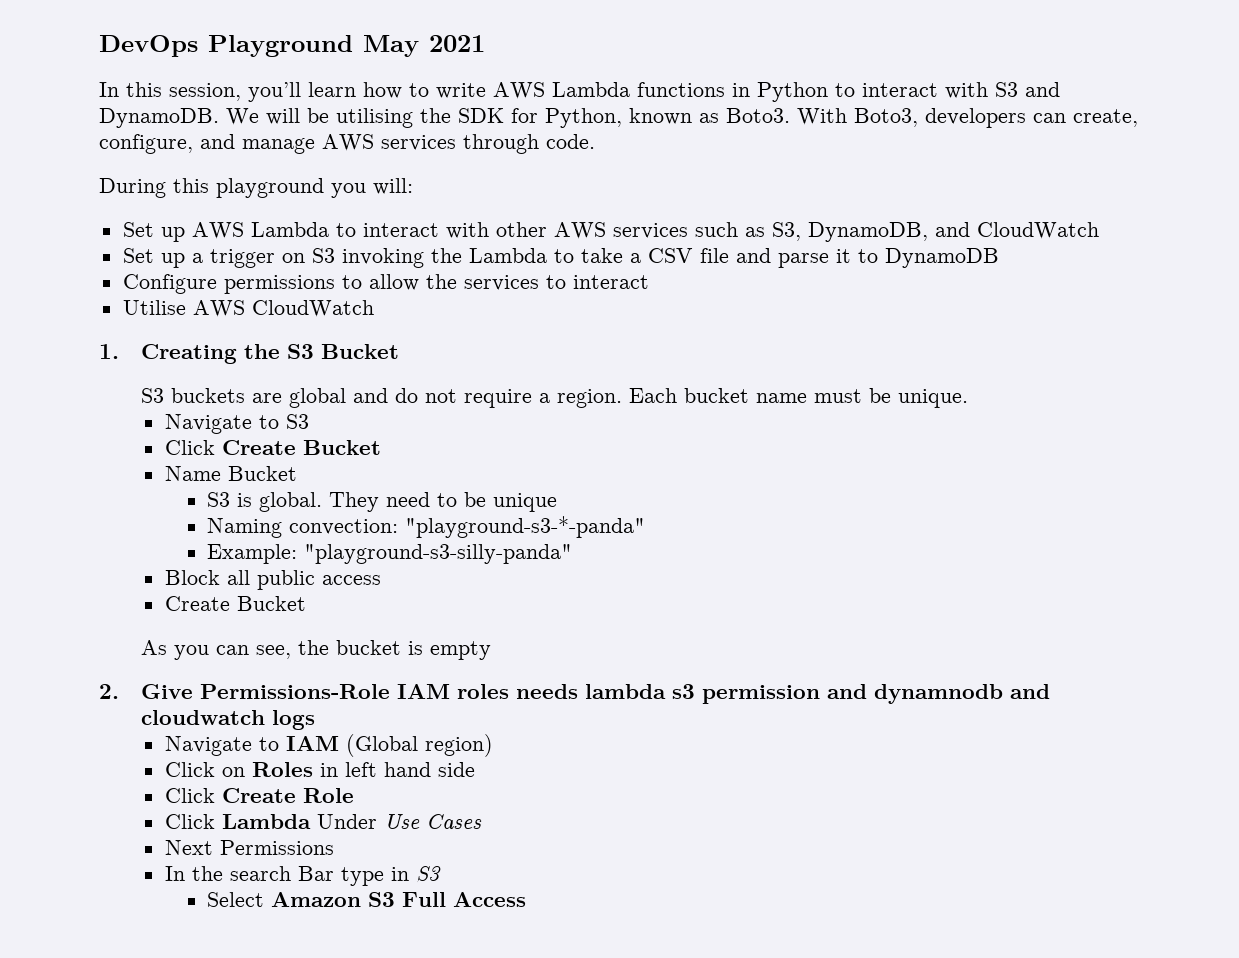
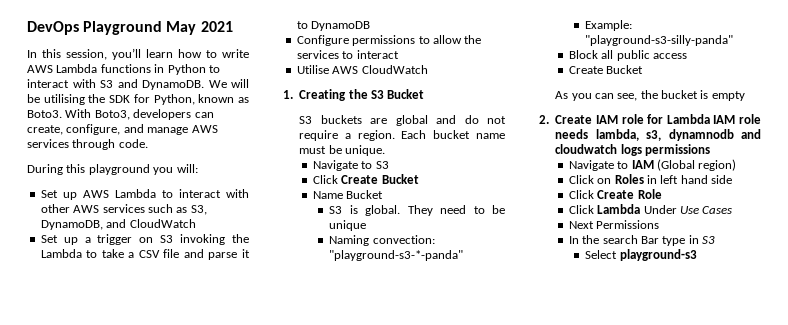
[141,684,868,704] Give Permissions-Role IAM roles needs lambda s3 permission and -> [555,114,761,124] [555,129,662,141] Create IAM role for Lambda IAM role needs lambda, s3,
(316, 720) none -> [645,144,710,156] permissions
[270,892,526,907] Amazon S3 Full Access -> [619,249,697,261] playground-s3

